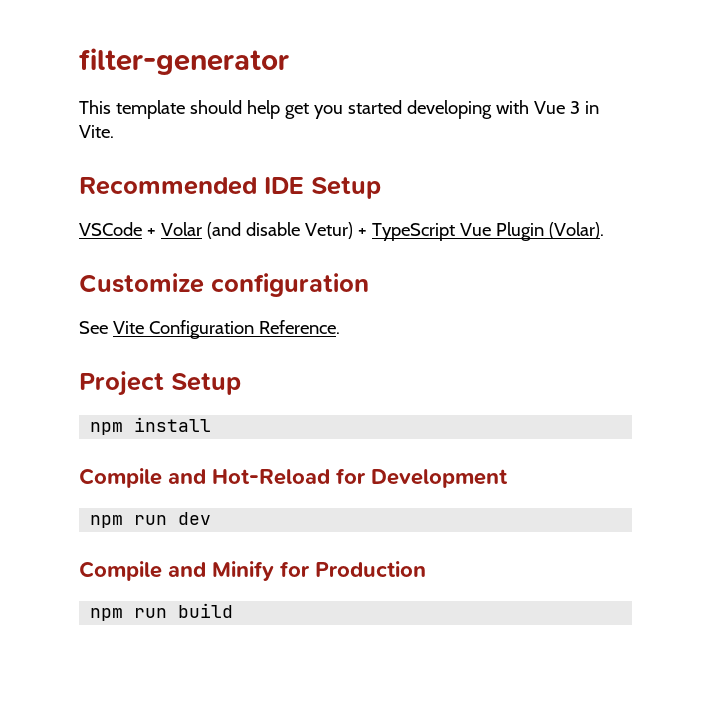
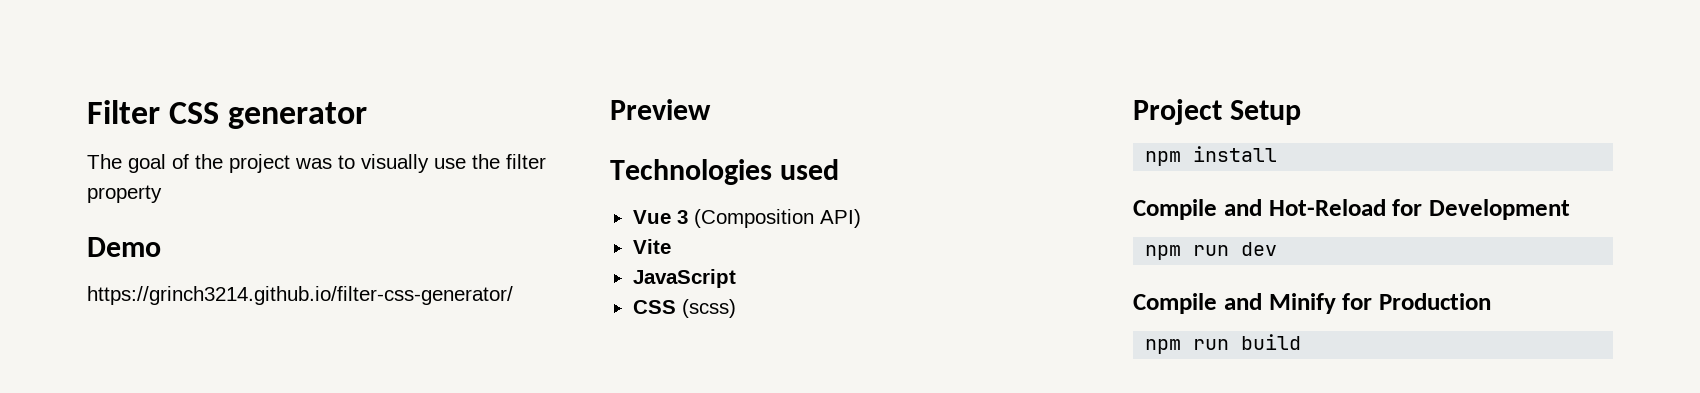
[79,48,289,75] [79,100,599,119] [79,125,114,138] [79,177,381,199] [79,222,604,241] [79,273,369,297] [79,320,340,339] filter-generator // This template should help get you started developing with Vue 3 in Vite. // Recommended IDE Setup // VSCode + Volar (and disable Vetur) + TypeScript Vue Plugin (Volar). // Customize configuration // See Vite Configuration Reference. -> [87,100,368,129] [87,154,546,173] [87,185,162,203] [87,237,161,257] [87,286,513,305] [610,99,711,120] [610,159,839,185] [632,209,861,228] [632,239,671,254] [632,269,736,288] [632,299,736,318] Filter CSS generator // The goal of the project was to visually use the filter property // Demo // https://grinch3214.github.io/filter-css-generator/ // Preview // Technologies used // Vue 3 (Composition API) // Vite // JavaScript // CSS (scss)

